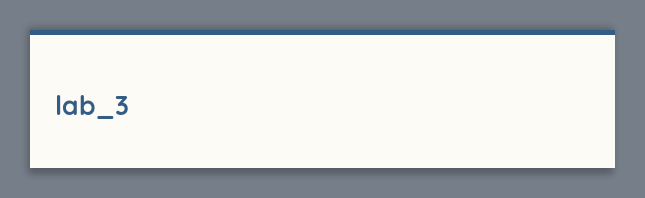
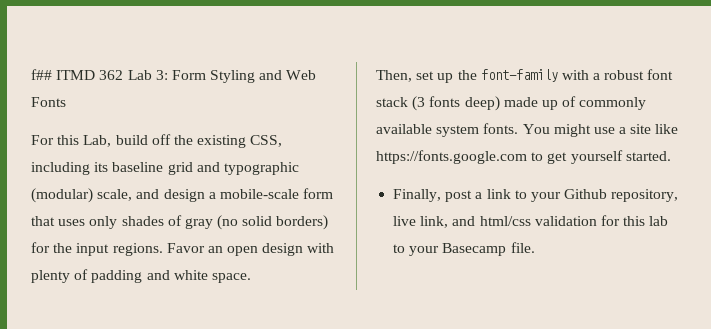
[55,95,129,119] lab_3 -> [31,69,317,83] [31,97,66,107] [31,134,283,148] [31,162,299,175] [31,188,334,203] [31,215,329,230] [31,242,335,256] [31,269,251,283] [376,69,674,83] [376,96,647,111] [376,123,679,137] [376,150,671,164] [393,189,679,202] [393,215,669,228] [393,242,535,256] f## ITMD 362 Lab 3: Form Styling and Web Fonts // For this Lab, build off the existing CSS, including its baseline grid and typographic (modular) scale, and design a mobile-scale form that uses only shades of gray (no solid borders) for the input regions. Favor an open design with plenty of padding and white space. // Then, set up the font-family with a robust font stack (3 fonts deep) made up of commonly available system fonts. You might use a site like https://fonts.google.com to get yourself started. // Finally, post a link to your Github repository, live link, and html/css validation for this lab to your Basecamp file.

